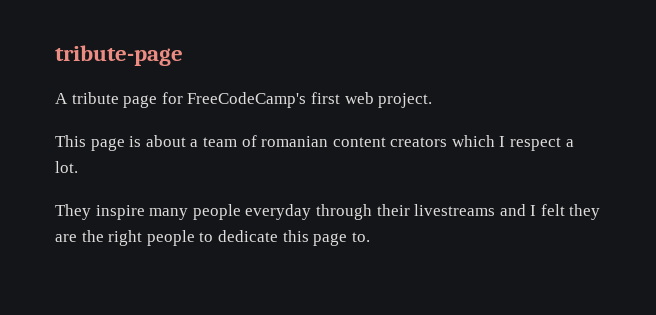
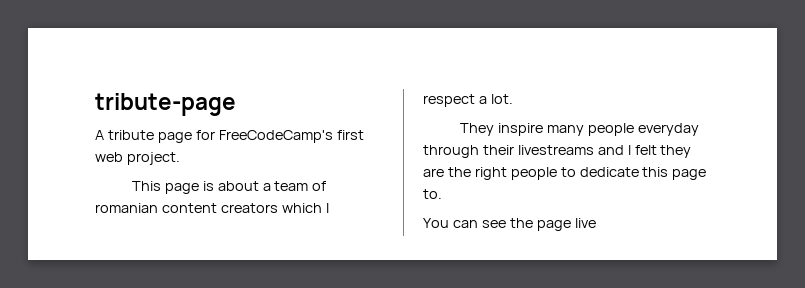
(370, 237) none -> [423,218,596,231] // You can see the page live

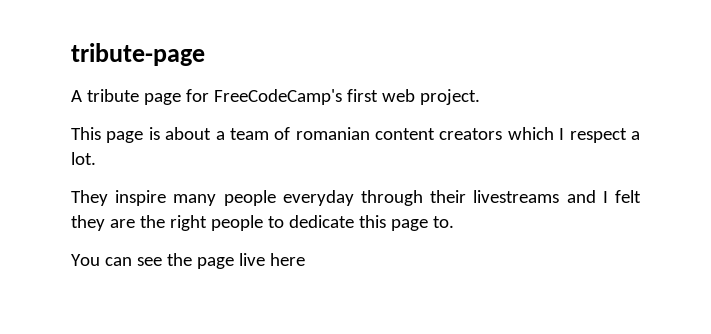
(596, 223) none -> [269,253,305,266] here

